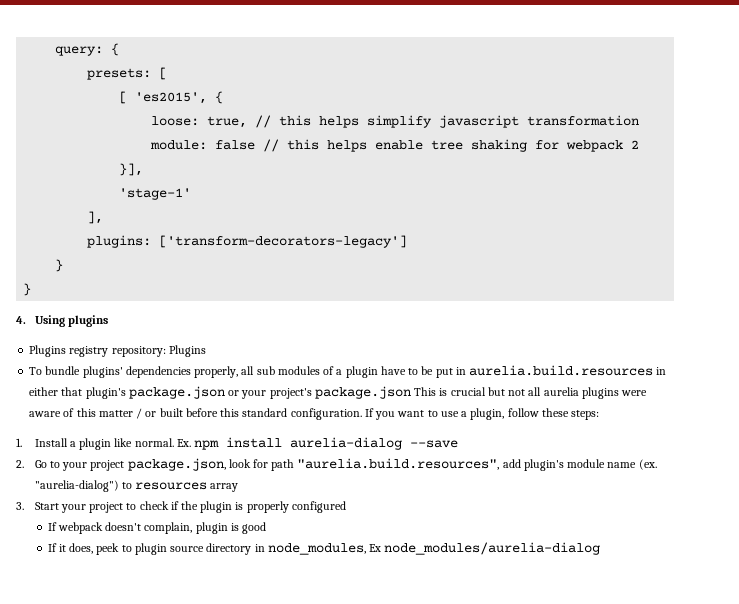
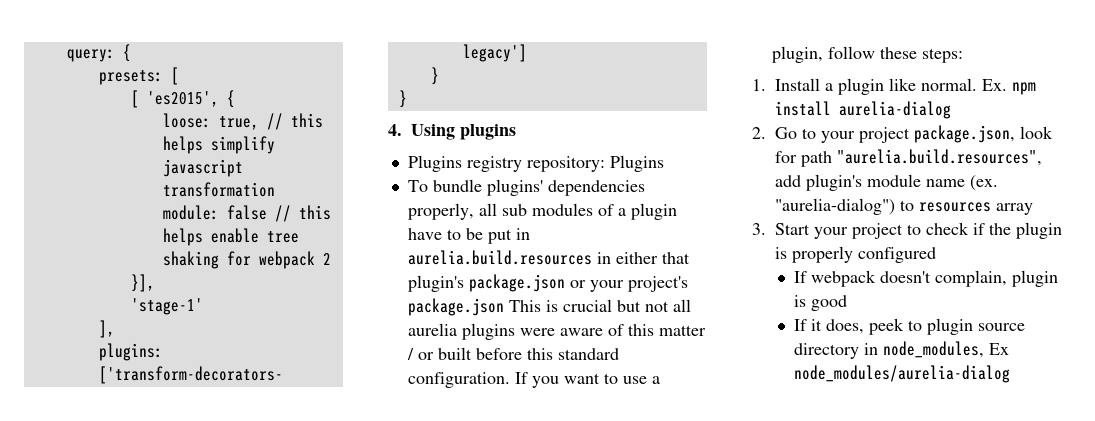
[409,440,458,448] --save -> (951, 110) none

